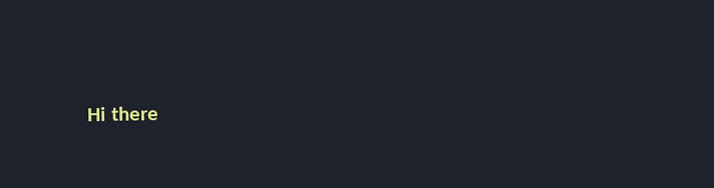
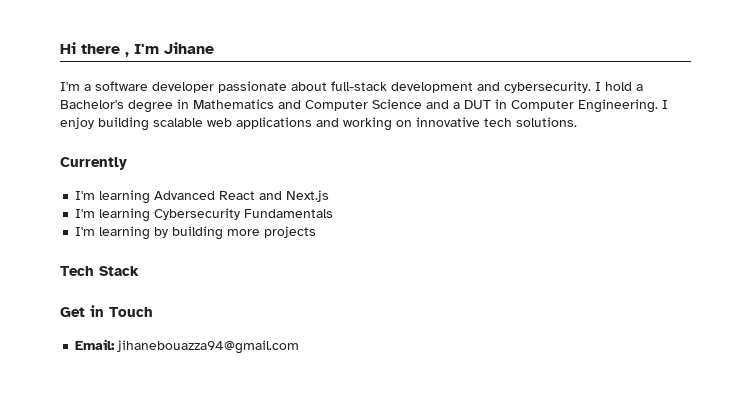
(159, 113) none -> [125,42,214,57] [60,81,643,93] [60,99,668,113] [60,117,577,131] [60,157,127,170] [75,190,330,204] [75,208,334,222] [75,226,317,240] [60,266,139,276] [60,305,153,317] [75,339,300,354] , I'm Jihane // I'm a software developer passionate about full-stack development and cybersecurity. I hold a Bachelor's degree in Mathematics and Computer Science and a DUT in Computer Engineering. I enjoy building scalable web applications and working on innovative tech solutions. // Currently // I'm learning Advanced React and Next.js // I'm learning Cybersecurity Fundamentals // I'm learning by building more projects // Tech Stack // Get in Touch // Email: jihanebouazza94@gmail.com

